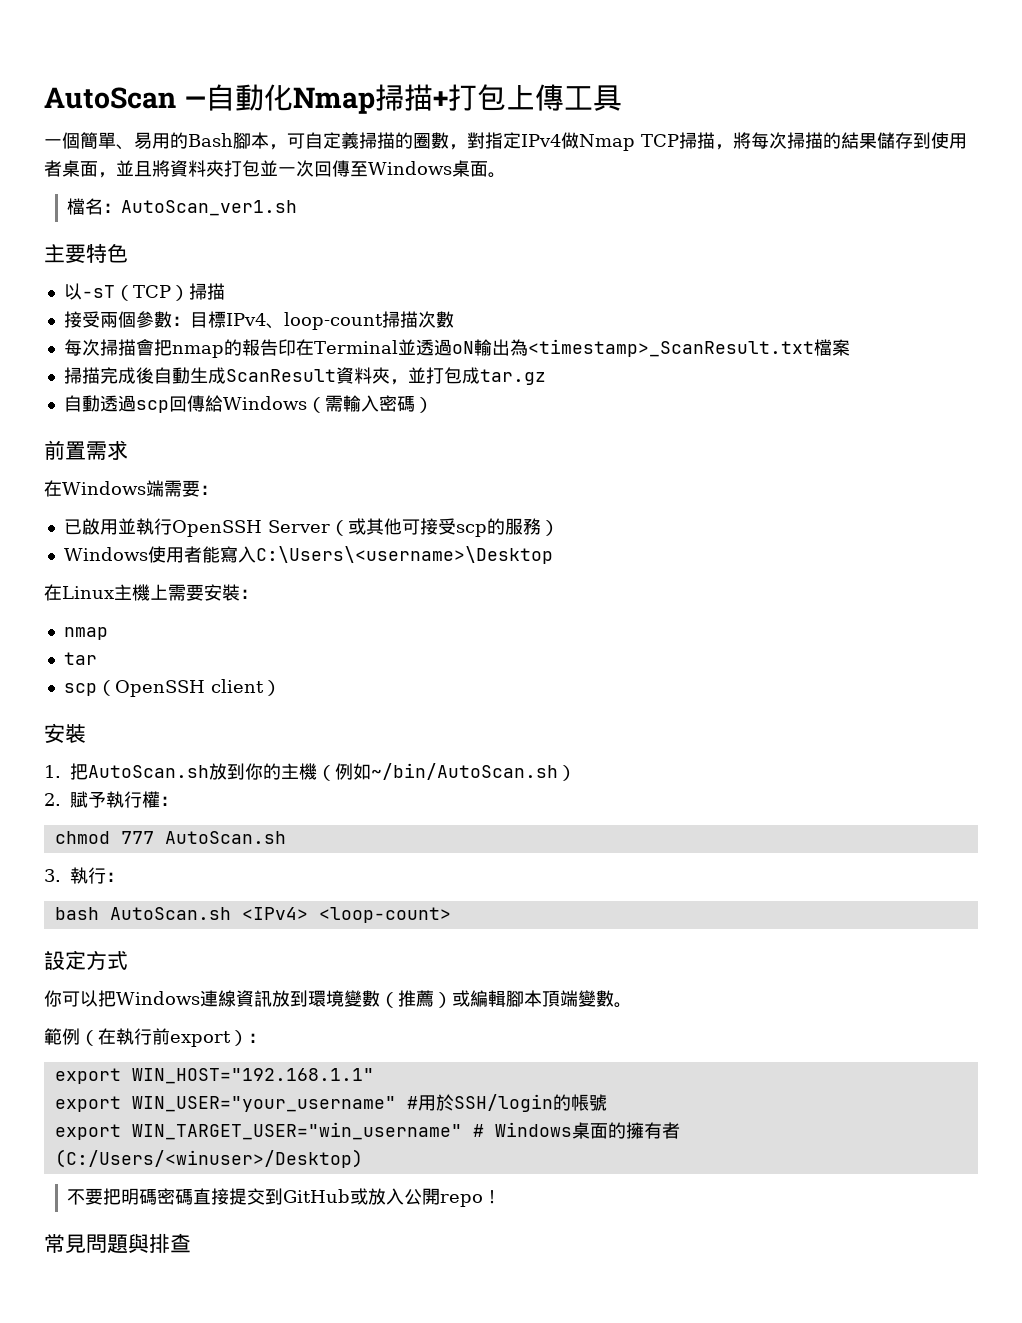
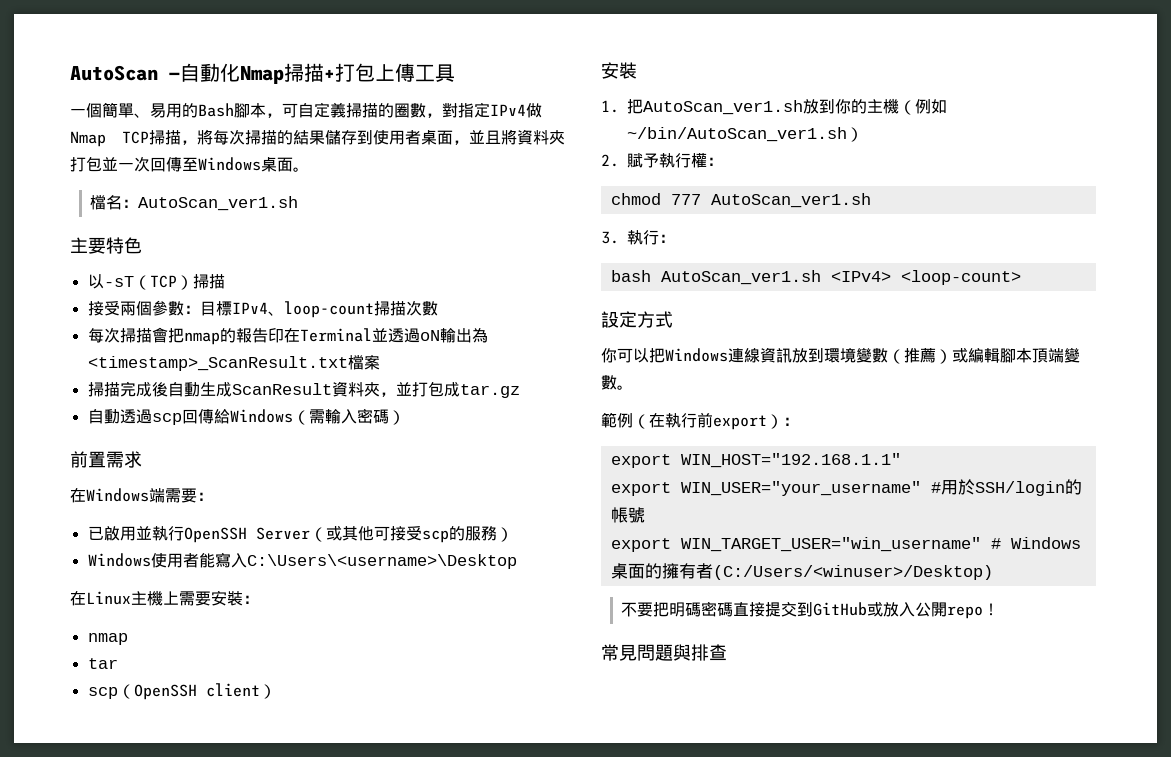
[88,765,209,778] AutoScan.sh -> [643,100,803,115] AutoScan_ver1.sh
[371,763,558,780] ~/bin/AutoScan.sh -> [627,127,847,142] ~/bin/AutoScan_ver1.sh
[164,831,286,844] AutoScan.sh -> [710,193,871,208] AutoScan_ver1.sh
[109,907,231,920] AutoScan.sh -> [660,270,821,285] AutoScan_ver1.sh

